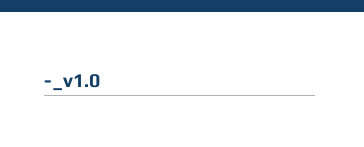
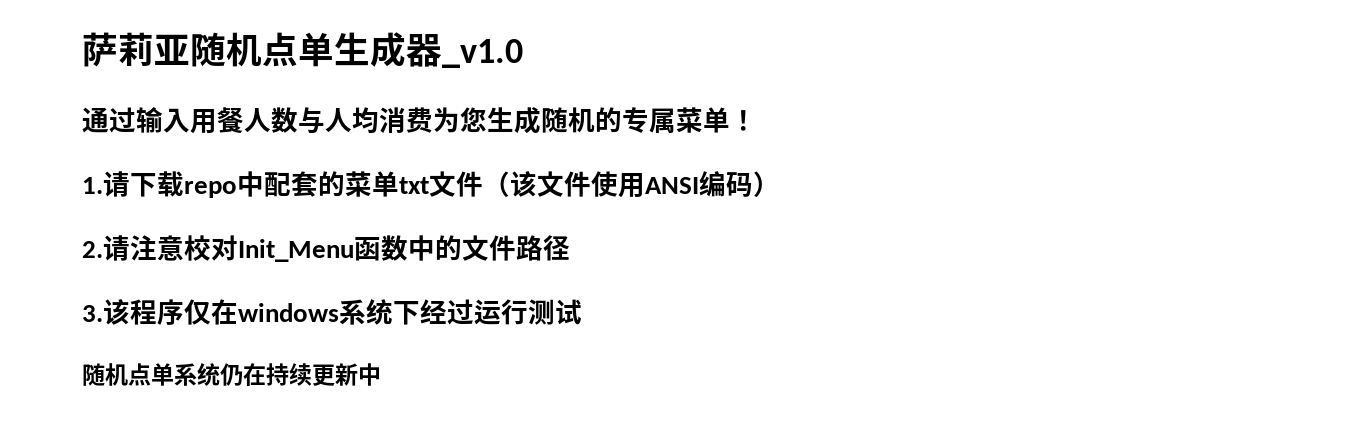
[44,74,100,91] -_v1.0 -> [82,32,523,68] [82,107,757,134] [82,171,780,198] [82,235,570,262] [82,299,582,325] [82,363,381,386] 萨莉亚随机点单生成器_v1.0 // 通过输入用餐人数与人均消费为您生成随机的专属菜单！ // 1.请下载repo中配套的菜单txt文件（该文件使用ANSI编码） // 2.请注意校对Init_Menu函数中的文件路径 // 3.该程序仅在windows系统下经过运行测试 // 随机点单系统仍在持续更新中

